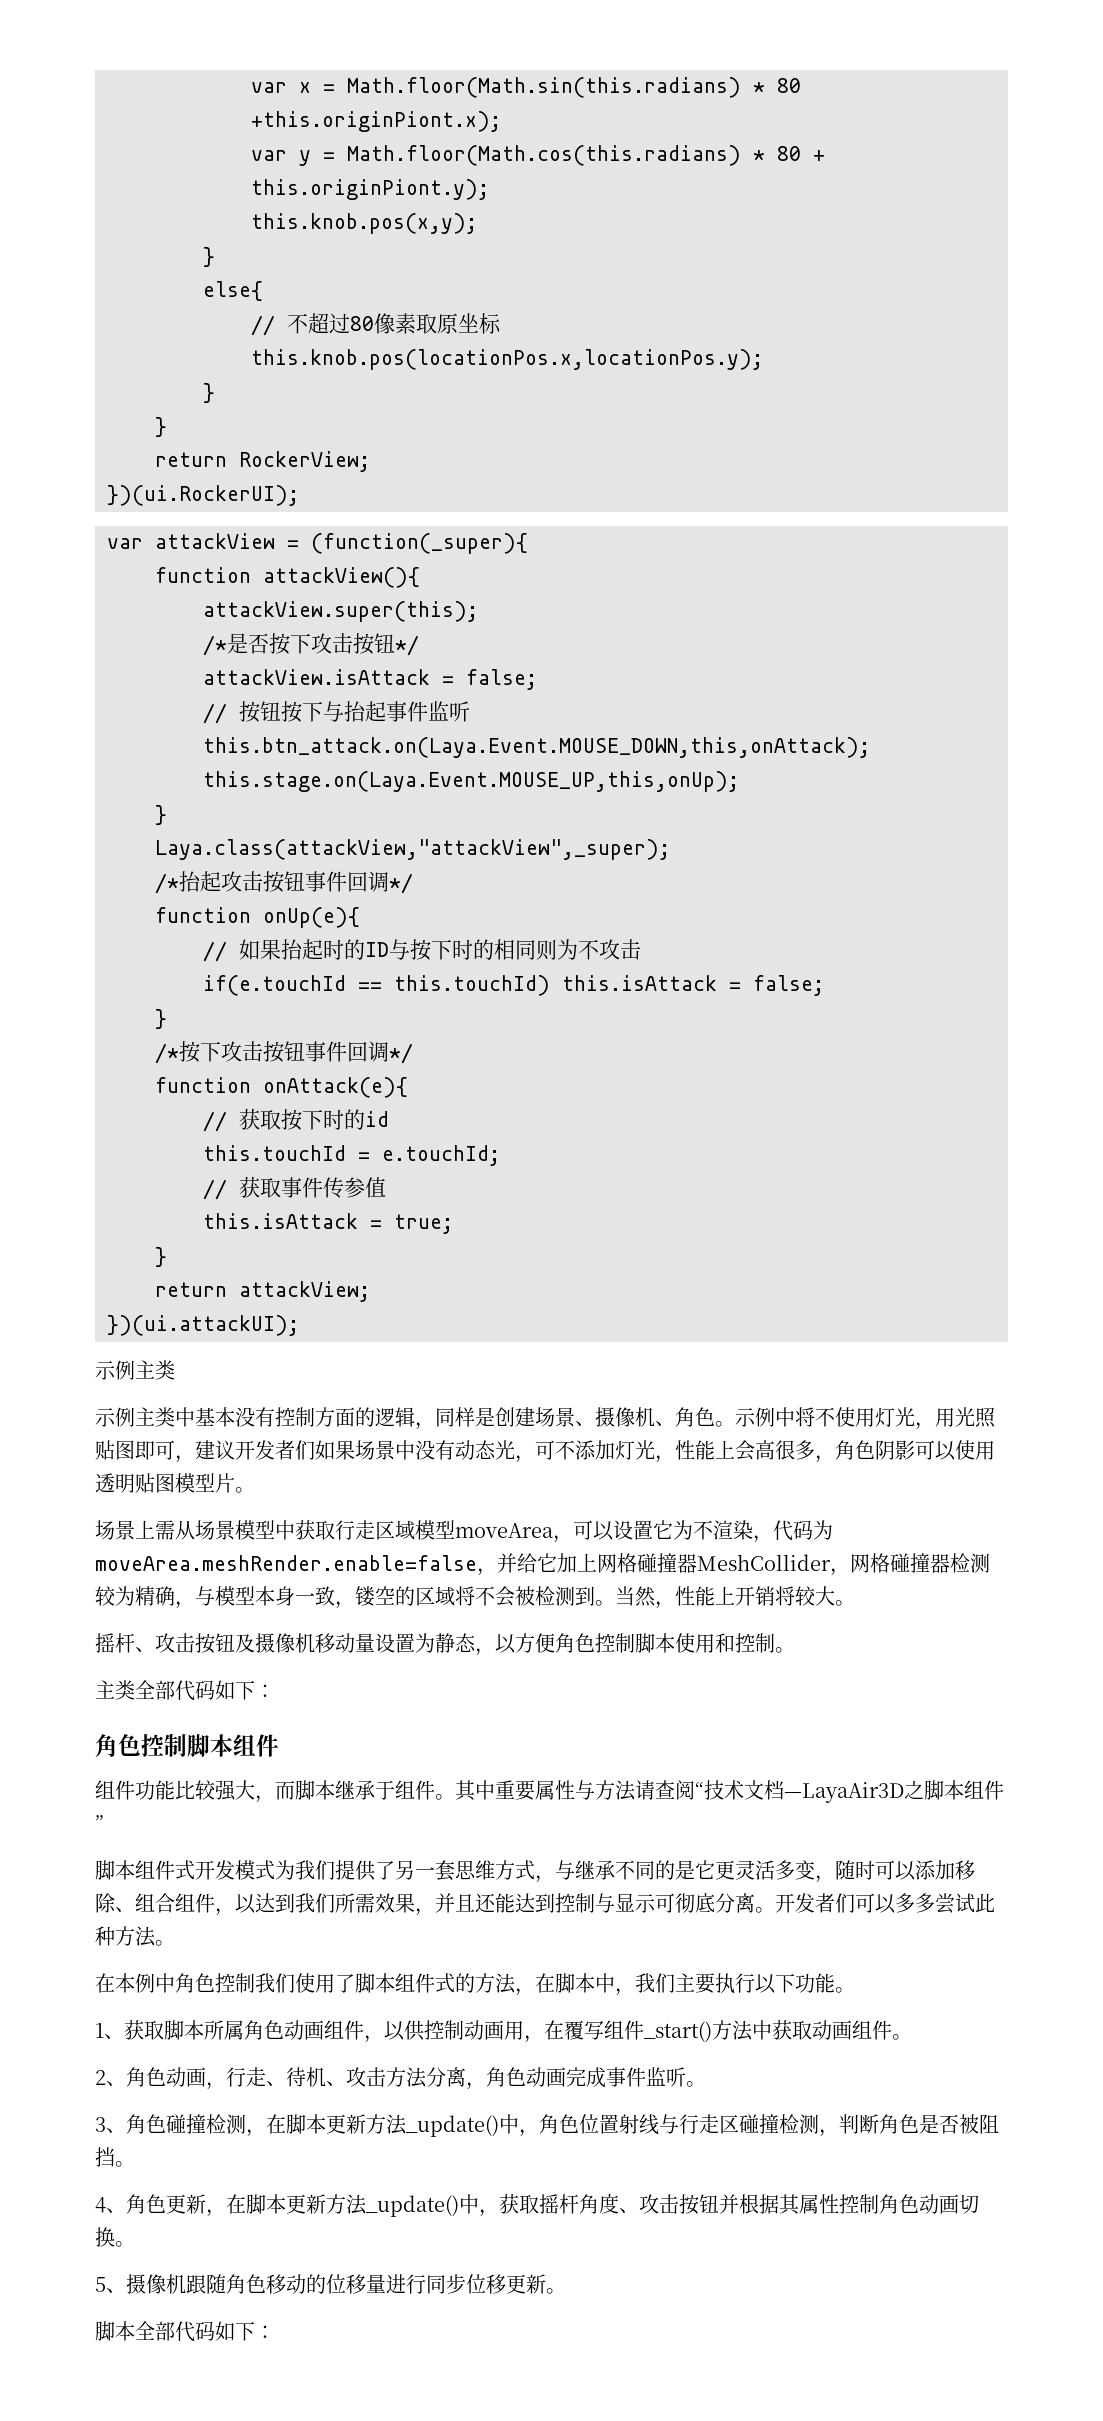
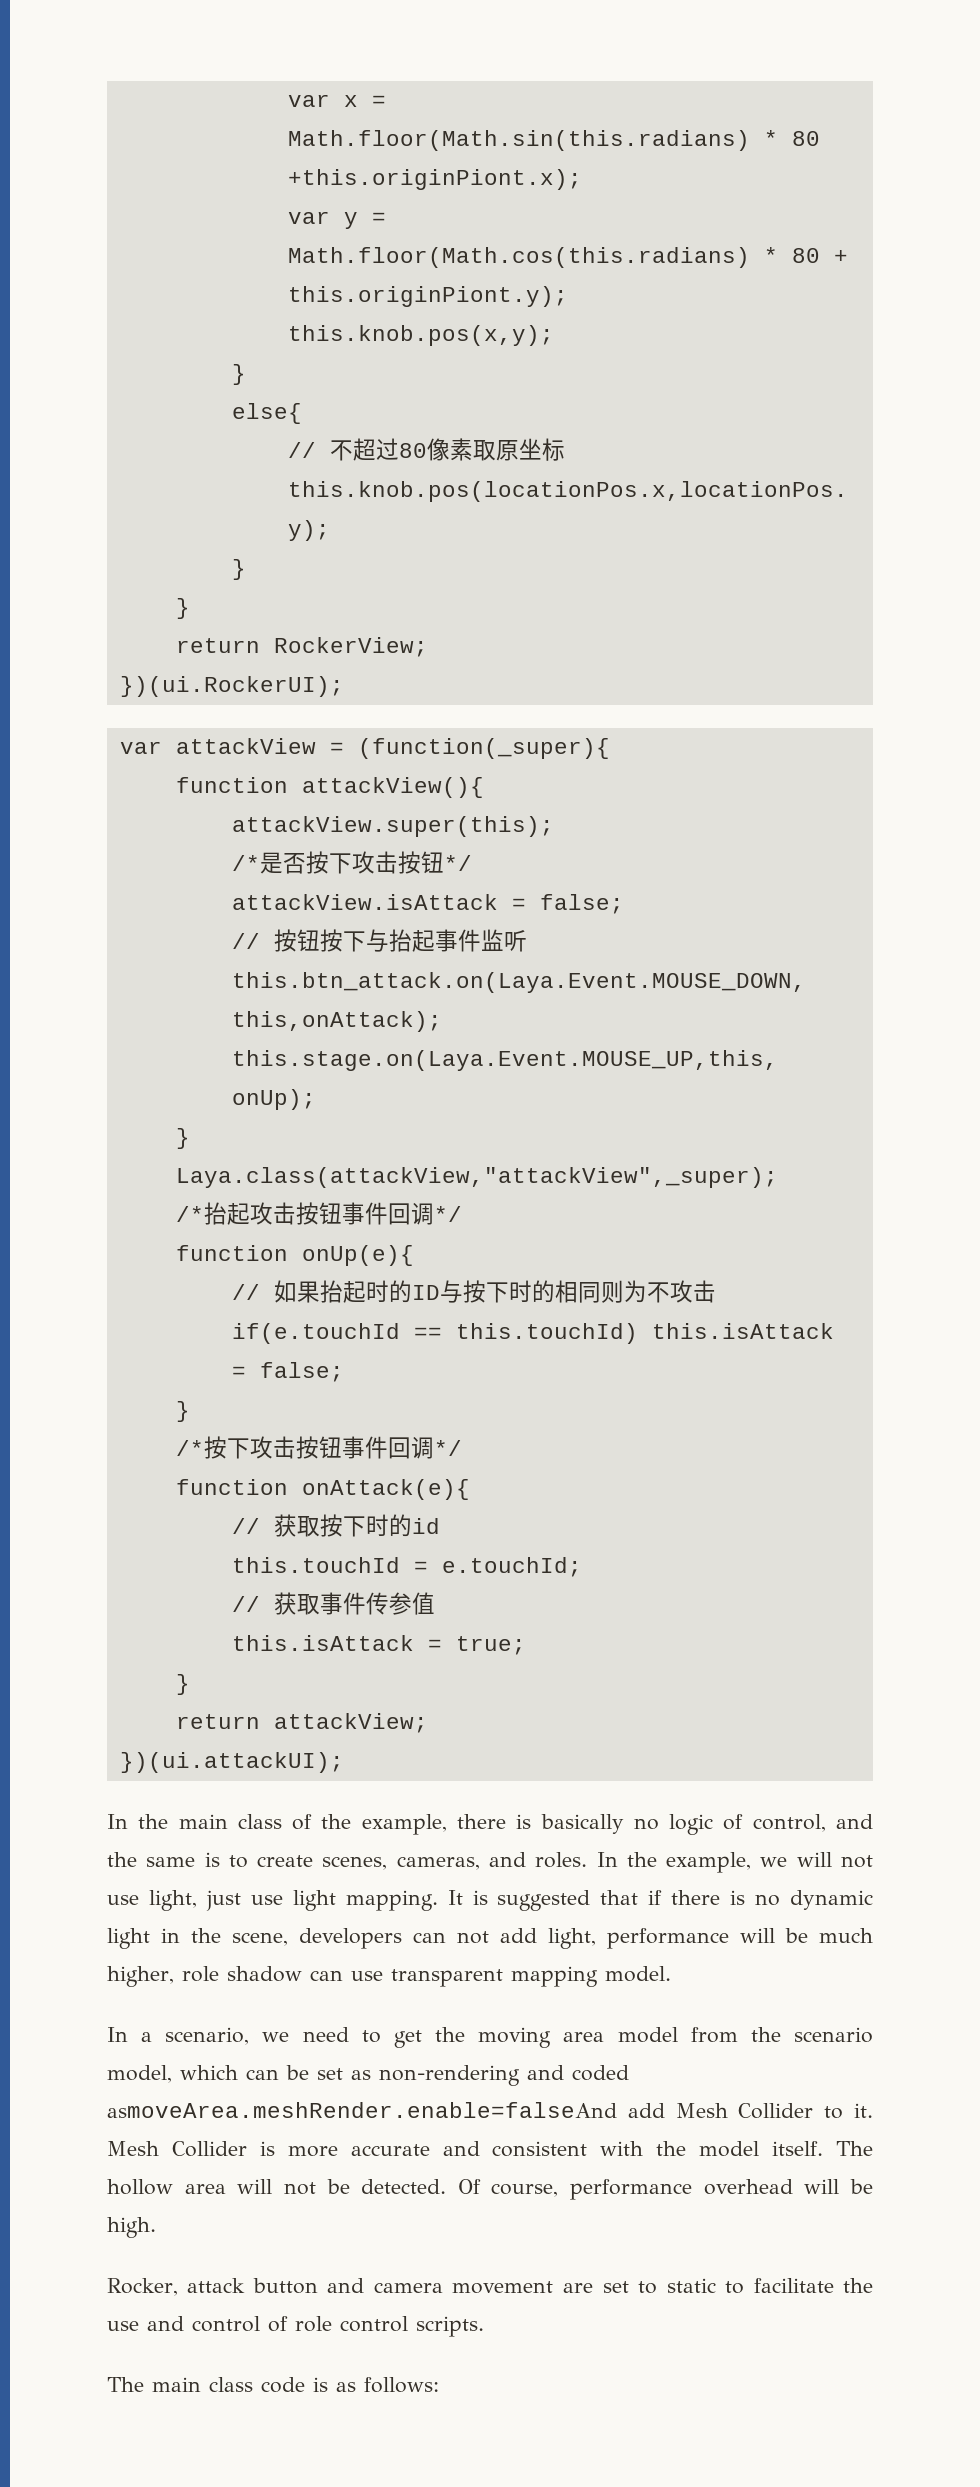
[95,1360,175,1380] [95,1407,996,1430] [95,1440,995,1463] [95,1473,255,1493] [95,1520,833,1543] [95,1553,990,1576] [95,1586,855,1609] [95,1633,795,1656] [95,1680,275,1701] [95,1734,279,1757] [95,1780,1004,1803] [95,1815,104,1831] [95,1860,975,1883] [95,1893,995,1916] [95,1926,175,1947] [95,1973,855,1996] [95,2020,912,2043] [95,2067,706,2090] [95,2114,999,2137] [95,2147,135,2167] [95,2193,979,2217] [95,2227,135,2247] [95,2274,566,2294] [95,2321,275,2342] 示例主类 // 示例主类中基本没有控制方面的逻辑，同样是创建场景、摄像机、角色。示例中将不使用灯光，用光照贴图即可，建议开发者们如果场景中没有动态光，可不添加灯光，性能上会高很多，角色阴影可以使用透明贴图模型片。 // 场景上需从场景模型中获取行走区域模型moveArea，可以设置它为不渲染，代码为moveArea.meshRender.enable=false，并给它加上网格碰撞器MeshCollider，网格碰撞器检测较为精确，与模型本身一致，镂空的区域将不会被检测到。当然，性能上开销将较大。 // 摇杆、攻击按钮及摄像机移动量设置为静态，以方便角色控制脚本使用和控制。 // 主类全部代码如下： // 角色控制脚本组件 // 组件功能比较强大，而脚本继承于组件。其中重要属性与方法请查阅“技术文档—LayaAir3D之脚本组件” // 脚本组件式开发模式为我们提供了另一套思维方式，与继承不同的是它更灵活多变，随时可以添加移除、组合组件，以达到我们所需效果，并且还能达到控制与显示可彻底分离。开发者们可以多多尝试此种方法。 // 在本例中角色控制我们使用了脚本组件式的方法，在脚本中，我们主要执行以下功能。 // 1、获取脚本所属角色动画组件，以供控制动画用，在覆写组件_start()方法中获取动画组件。 // 2、角色动画，行走、待机、攻击方法分离，角色动画完成事件监听。 // 3、角色碰撞检测，在脚本更新方法_update()中，角色位置射线与行走区碰撞检测，判断角色是否被阻挡。 // 4、角色更新，在脚本更新方法_update()中，获取摇杆角度、攻击按钮并根据其属性控制角色动画切换。 // 5、摄像机跟随角色移动的位移量进行同步位移更新。 // 脚本全部代码如下： -> [107,1814,874,1835] [107,1852,874,1873] [107,1890,874,1911] [107,1928,873,1949] [107,1966,671,1987] [107,2027,873,2048] [107,2065,629,2086] [107,2102,873,2119] [107,2141,873,2157] [107,2179,873,2200] [107,2217,156,2238] [107,2278,874,2296] [107,2316,484,2337] [107,2377,439,2393] In the main class of the example, there is basically no logic of control, and the same is to create scenes, cameras, and roles. In the example, we will not use light, just use light mapping. It is suggested that if there is no dynamic light in the scene, developers can not add light, performance will be much higher, role shadow can use transparent mapping model. // In a scenario, we need to get the moving area model from the scenario model, which can be set as non-rendering and coded asmoveArea.meshRender.enable=falseAnd add Mesh Collider to it. Mesh Collider is more accurate and consistent with the model itself. The hollow area will not be detected. Of course, performance overhead will be high. // Rocker, attack button and camera movement are set to static to facilitate the use and control of role control scripts. // The main class code is as follows:

